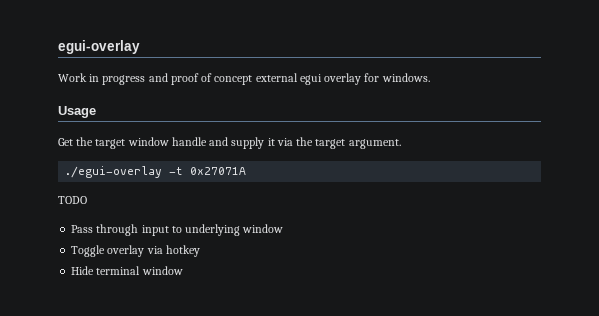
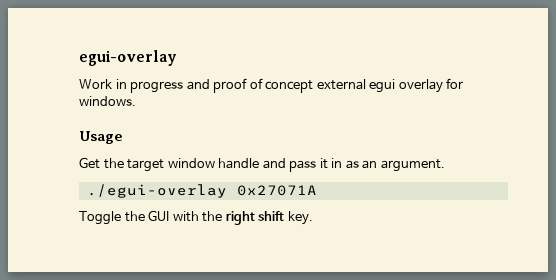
[231,137,346,149] supply it via the target -> [289,158,378,172] pass it in as an
[169,167,184,175] -t -> (227, 191) none
[58,196,87,204] [71,224,284,236] [71,245,200,257] [71,266,183,275] TODO // Pass through input to underlying window // Toggle overlay via hotkey // Hide terminal window -> [79,210,313,225] Toggle the GUI with the right shift key.

